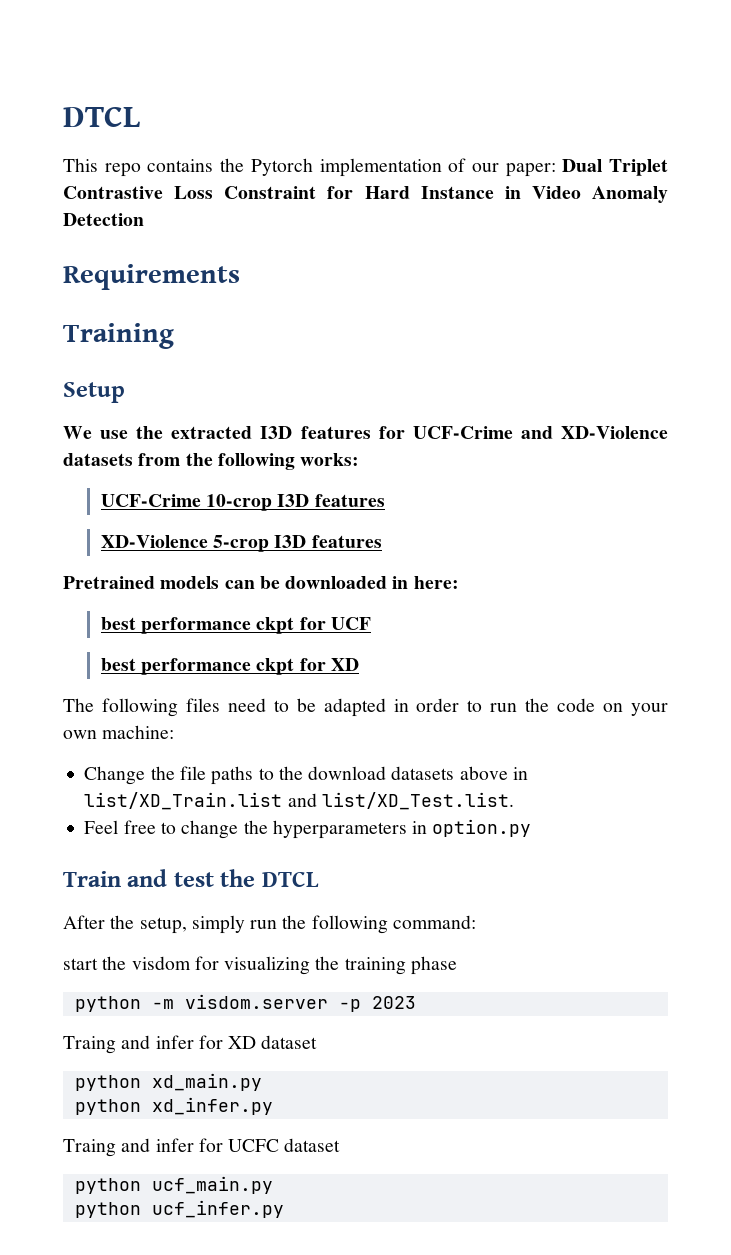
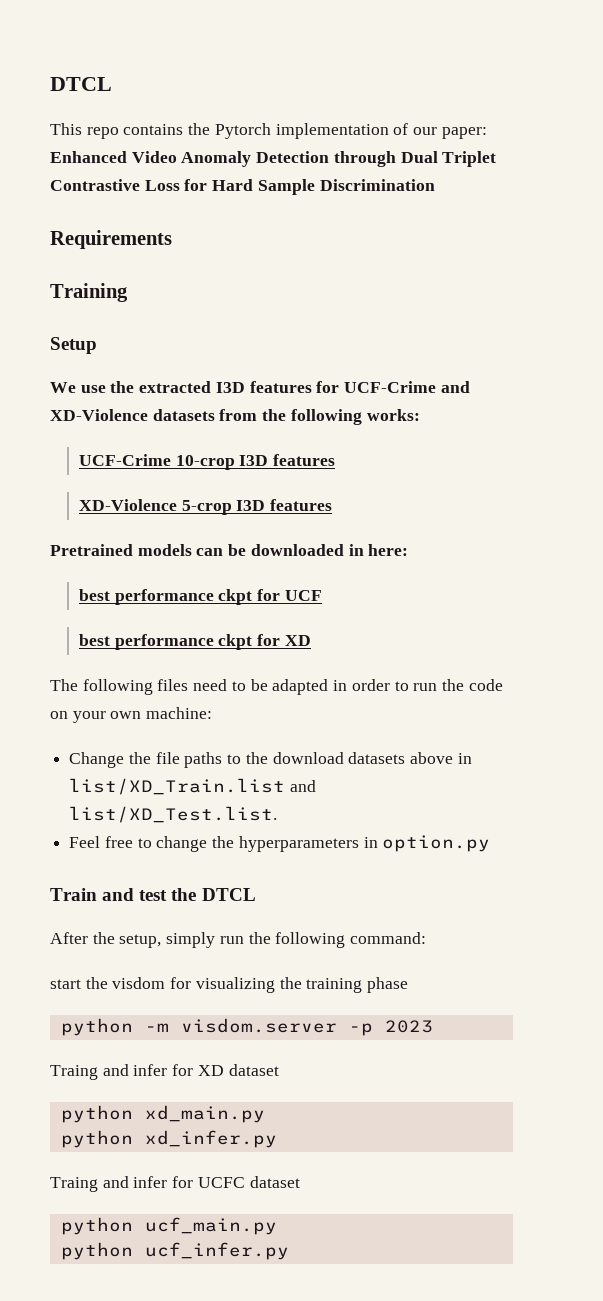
(556, 170) none -> [50,151,396,167] Enhanced Video Anomaly Detection through
[224,186,317,199] Constraint -> (180, 185) none
[420,186,668,203] [63,213,144,226] Instance in Video Anomaly Detection -> [257,179,435,195] Sample Discrimination

